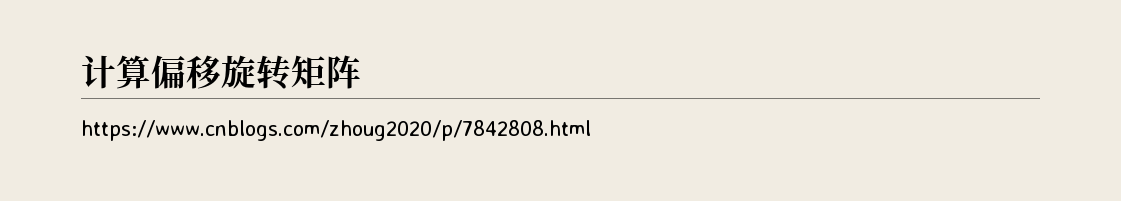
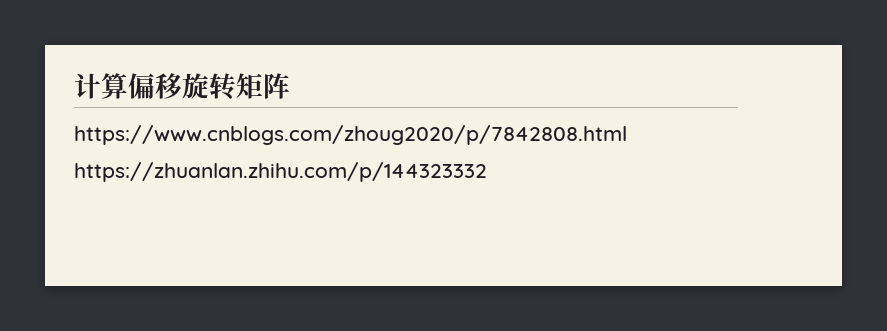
(591, 130) none -> [74,162,487,182] https://zhuanlan.zhihu.com/p/144323332

